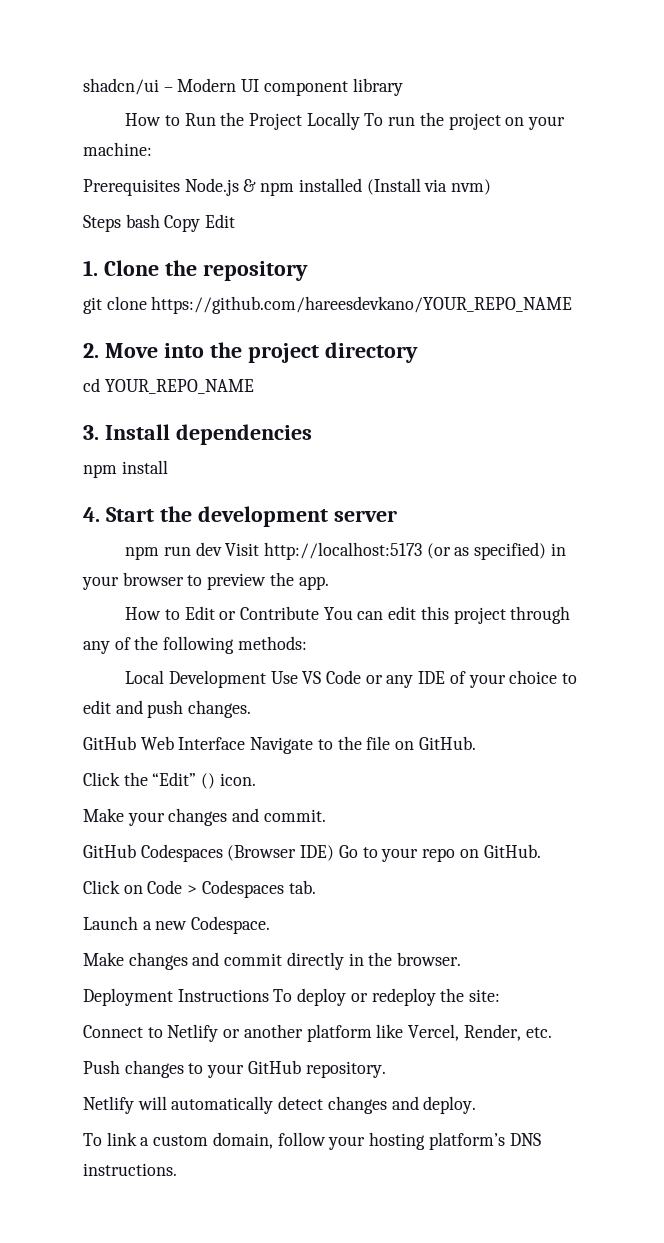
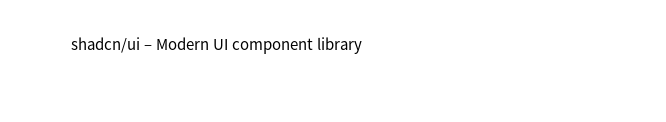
[125,112,566,130] [83,142,152,156] [83,178,492,196] [83,214,236,232] [83,260,308,281] [83,296,573,314] [83,342,418,363] [83,378,254,394] [83,424,312,445] [83,460,168,478] [83,506,397,527] [125,542,566,560] [82,572,329,590] [125,606,571,624] [83,636,307,654] [125,670,578,688] [83,700,252,718] [83,736,476,754] [83,772,256,789] [83,808,326,826] [83,844,541,862] [83,880,316,898] [83,916,271,934] [83,952,462,970] [83,988,501,1006] [83,1024,552,1042] [83,1060,386,1078] [83,1096,477,1114] [83,1132,541,1150] [83,1163,177,1176] // How to Run the Project Locally To run the project on your machine: // Prerequisites Node.js & npm installed (Install via nvm) // Steps bash Copy Edit // 1. Clone the repository // git clone https://github.com/hareesdevkano/YOUR_REPO_NAME // 2. Move into the project directory // cd YOUR_REPO_NAME // 3. Install dependencies // npm install // 4. Start the development server // npm run dev Visit http://localhost:5173 (or as specified) in your browser to preview the app. // How to Edit or Contribute You can edit this project through any of the following methods: // Local Development Use VS Code or any IDE of your choice to edit and push changes. // GitHub Web Interface Navigate to the file on GitHub. // Click the “Edit” () icon. // Make your changes and commit. // GitHub Codespaces (Browser IDE) Go to your repo on GitHub. // Click on Code > Codespaces tab. // Launch a new Codespace. // Make changes and commit directly in the browser. // Deployment Instructions To deploy or redeploy the site: // Connect to Netlify or another platform like Vercel, Render, etc. // Push changes to your GitHub repository. // Netlify will automatically detect changes and deploy. // To link a custom domain, follow your hosting platform’s DNS instructions. -> (363, 45) none

